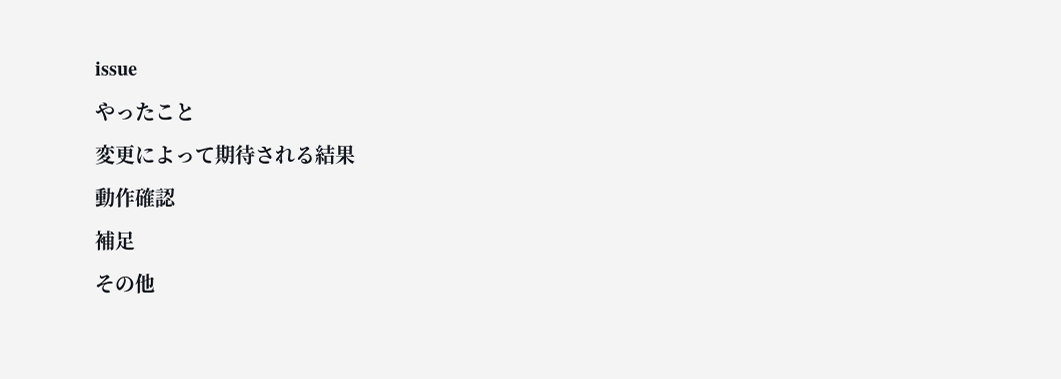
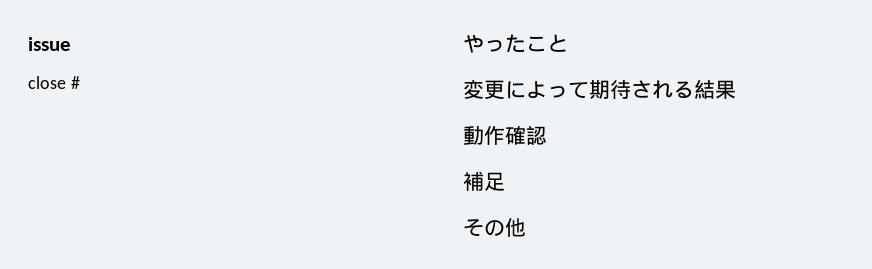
(138, 68) none -> [28,76,80,89] // close #

